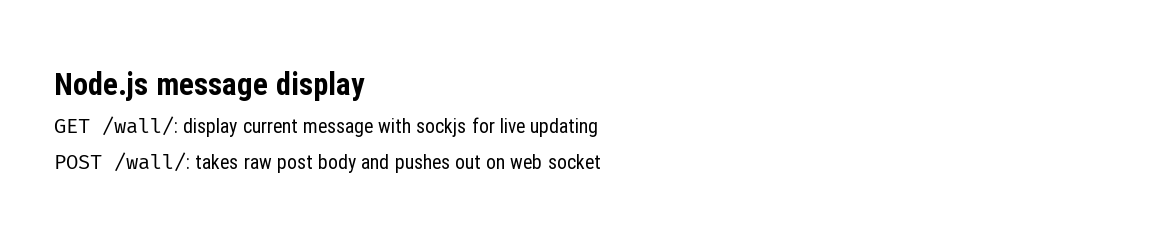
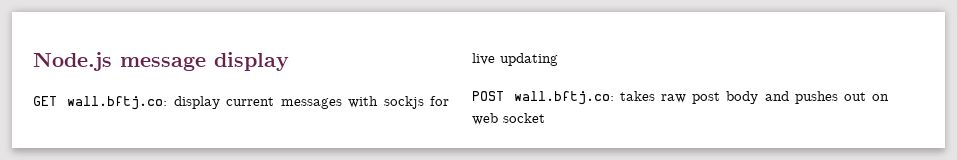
[102,116,178,136] /wall/: -> [67,96,168,110] wall.bftj.co:
[302,122,373,137] message -> [280,98,342,109] messages
[114,152,190,172] /wall/: -> [513,91,614,105] wall.bftj.co:

